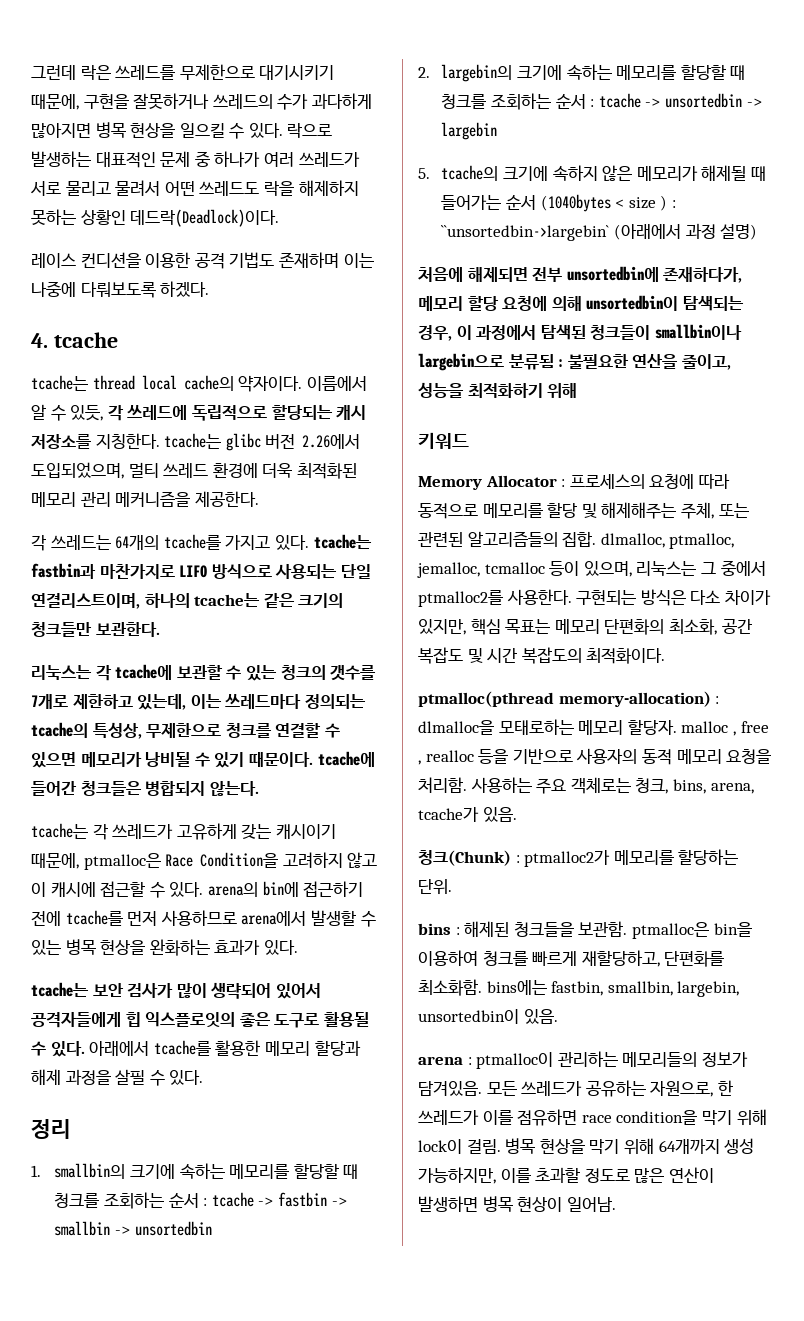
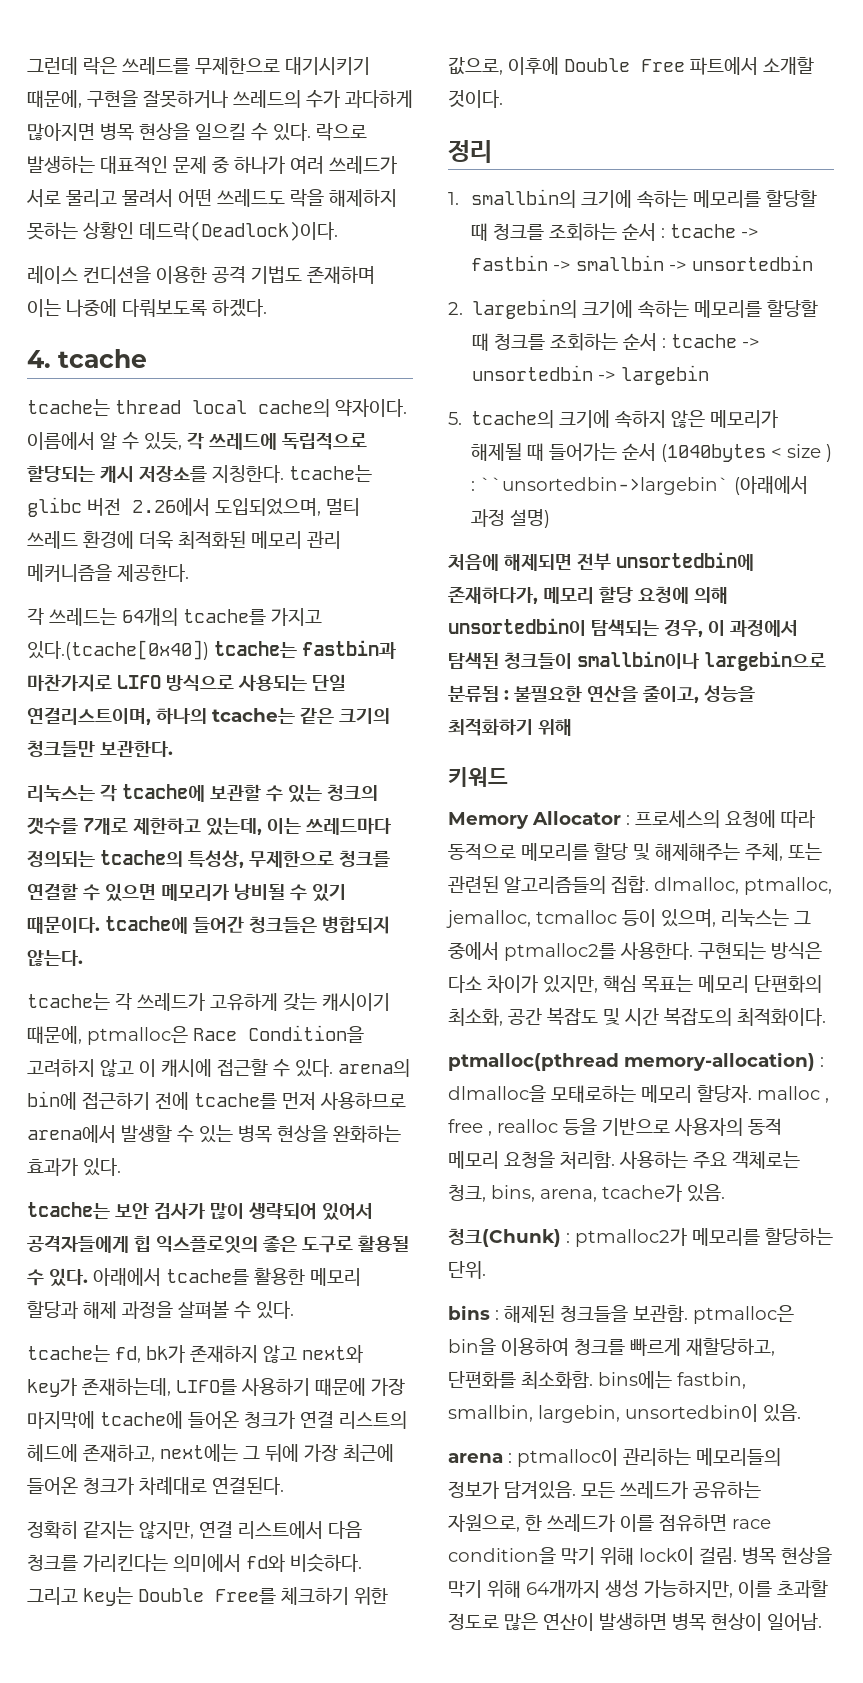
[274,535,309,550] 있다. -> [27,640,209,660] 있다.(tcache[0x40])
[115,1069,204,1086] 살필 수 있다. -> [178,1301,294,1320] [27,1345,363,1363] [27,1378,405,1397] [27,1411,407,1429] [27,1444,394,1462] [27,1477,284,1495] [27,1521,362,1539] [27,1553,362,1572] [27,1587,388,1606] [448,57,814,75] [448,90,503,108] 살펴볼 수 있다. // tcache는 fd, bk가 존재하지 않고 next와 key가 존재하는데, LIFO를 사용하기 때문에 가장 마지막에 tcache에 들어온 청크가 연결 리스트의 헤드에 존재하고, next에는 그 뒤에 가장 최근에 들어온 청크가 차례대로 연결된다. // 정확히 같지는 않지만, 연결 리스트에서 다음 청크를 가리킨다는 의미에서 fd와 비슷하다. 그리고 key는 Double Free를 체크하기 위한 값으로, 이후에 Double Free 파트에서 소개할 것이다.

